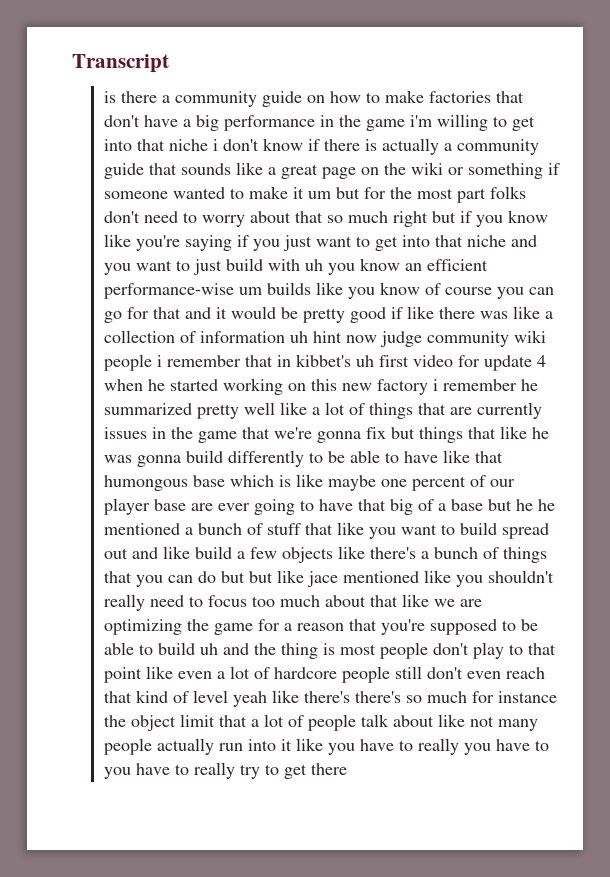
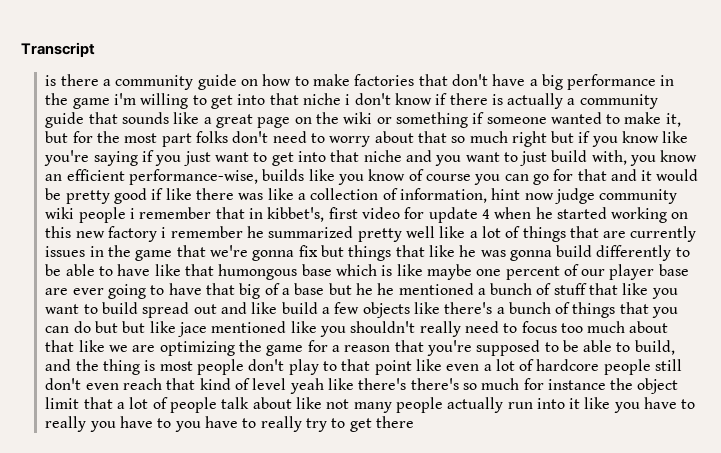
[292,187,331,199] it um -> [665,113,681,127] it,
[267,259,323,271] with uh -> [591,150,627,165] with,
[103,283,262,299] performance-wise um -> [128,169,258,185] performance-wise,
[199,331,308,343] information uh -> [399,188,487,203] information,
[295,354,374,367] kibbet's uh -> [267,207,325,222] kibbet's,
[157,642,218,655] build uh -> [634,340,675,355] build,

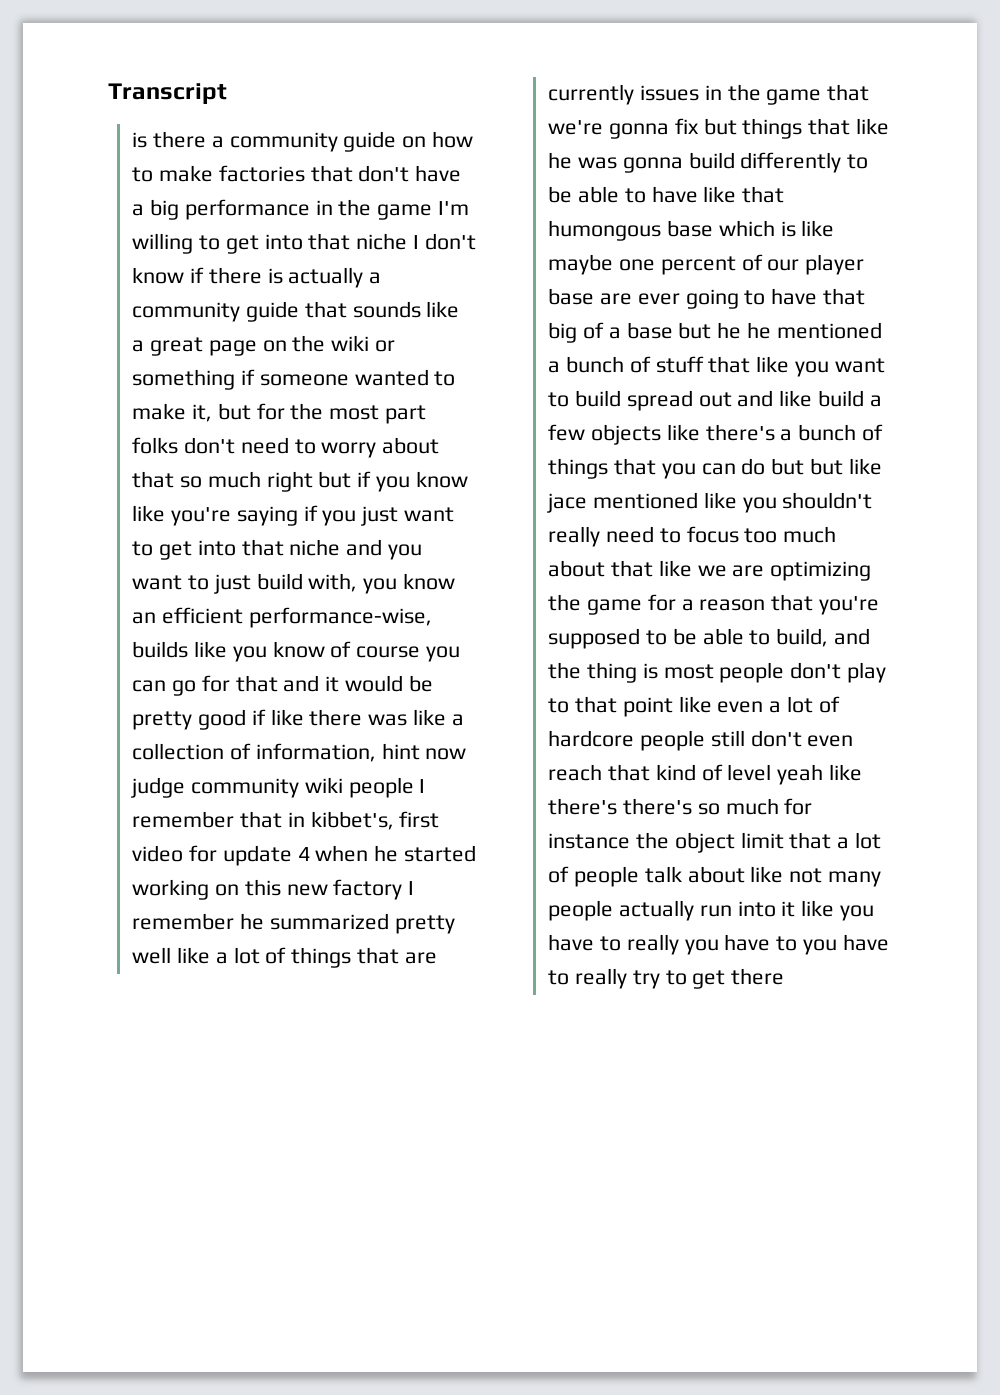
[113,93,136,105] i'm -> [437,201,469,215] I'm
[345,94,351,105] i -> [412,235,419,249] I
[129,208,135,219] i -> [419,779,426,793] I
[161,227,167,238] i -> [408,881,415,895] I

